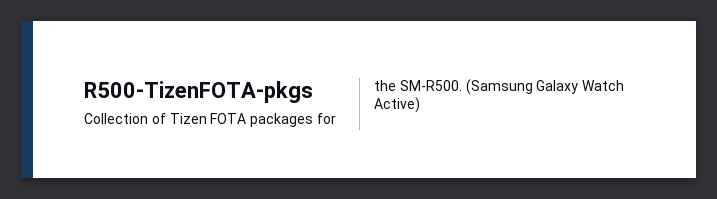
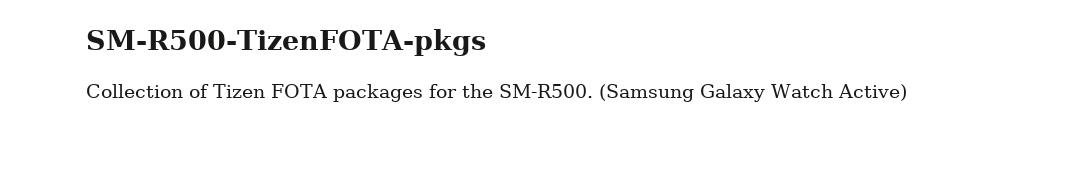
[84,81,313,103] R500-TizenFOTA-pkgs -> [86,29,486,56] SM-R500-TizenFOTA-pkgs

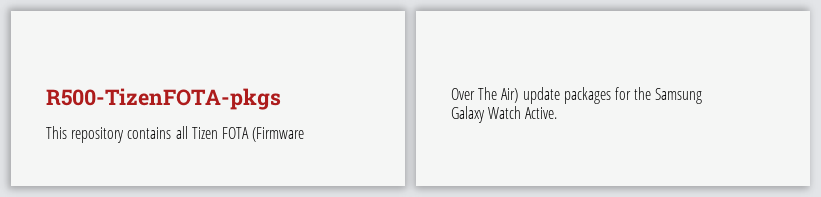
[86,29,486,56] [86,84,327,98] SM-R500-TizenFOTA-pkgs // Collection of Tizen FOTA -> [46,88,281,110] [46,126,305,143] [451,87,560,104] R500-TizenFOTA-pkgs // This repository contains all Tizen FOTA (Firmware Over The Air) update
[498,84,694,102] SM-R500. (Samsung -> [655,88,703,104] Samsung
[837,84,907,101] Active) -> [525,107,558,119] Active.

